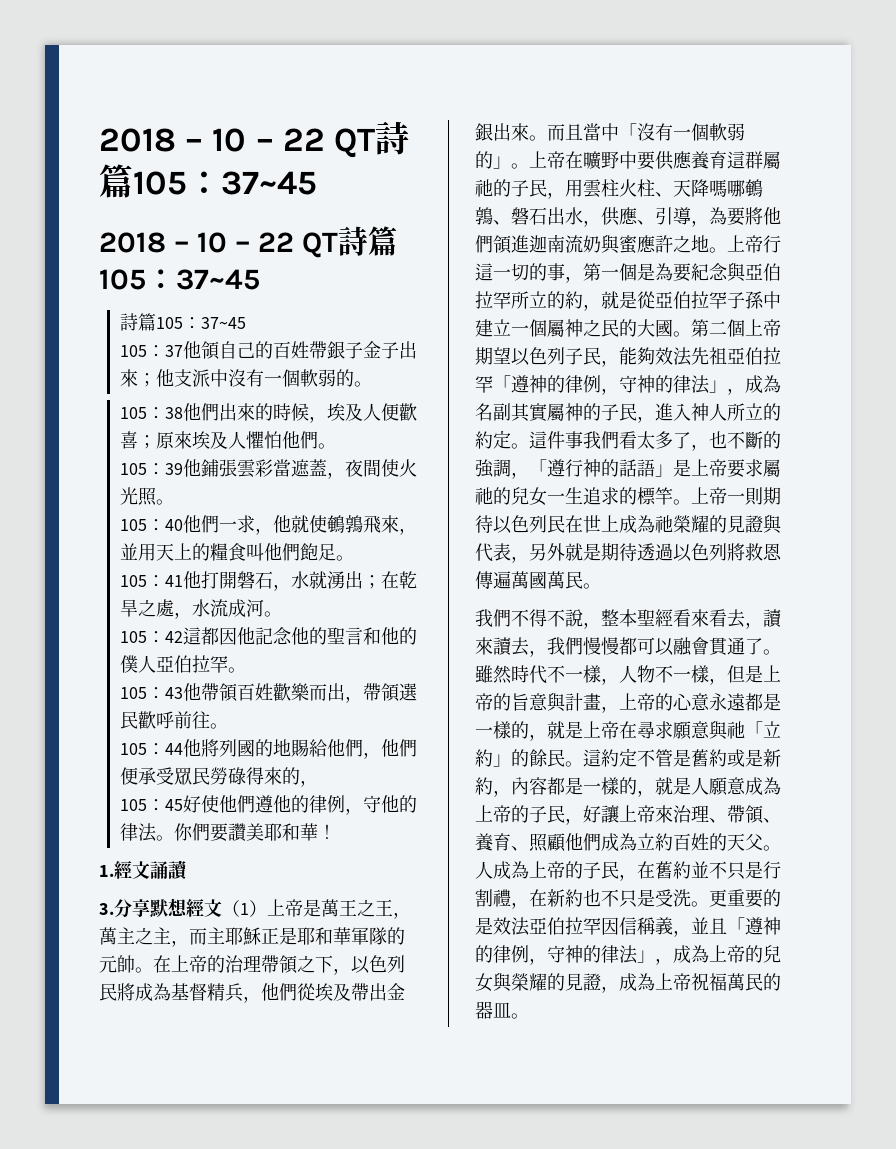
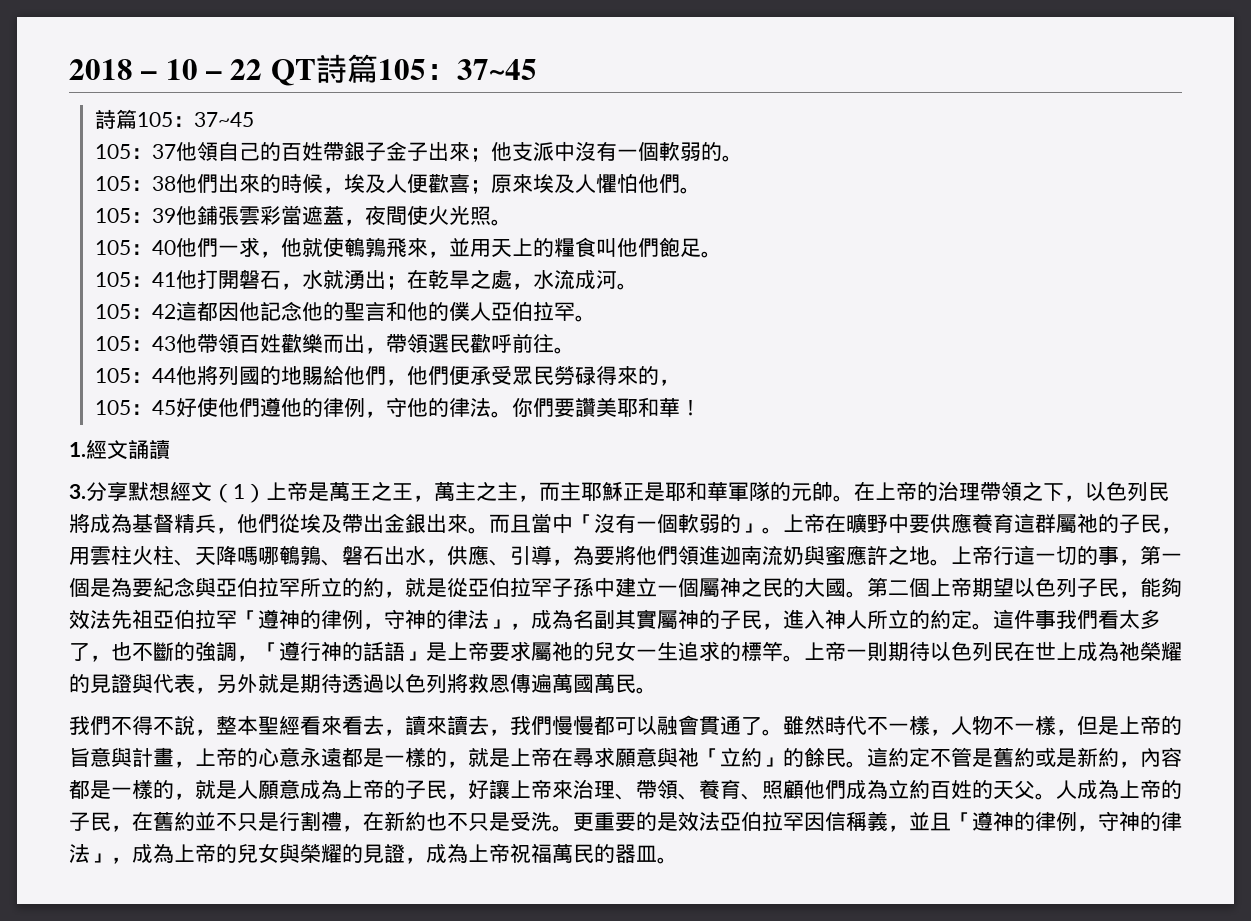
[99,226,398,258] [99,269,260,290] // 2018 – 10 – 22 QT詩篇105：37~45 -> (537, 69) none

